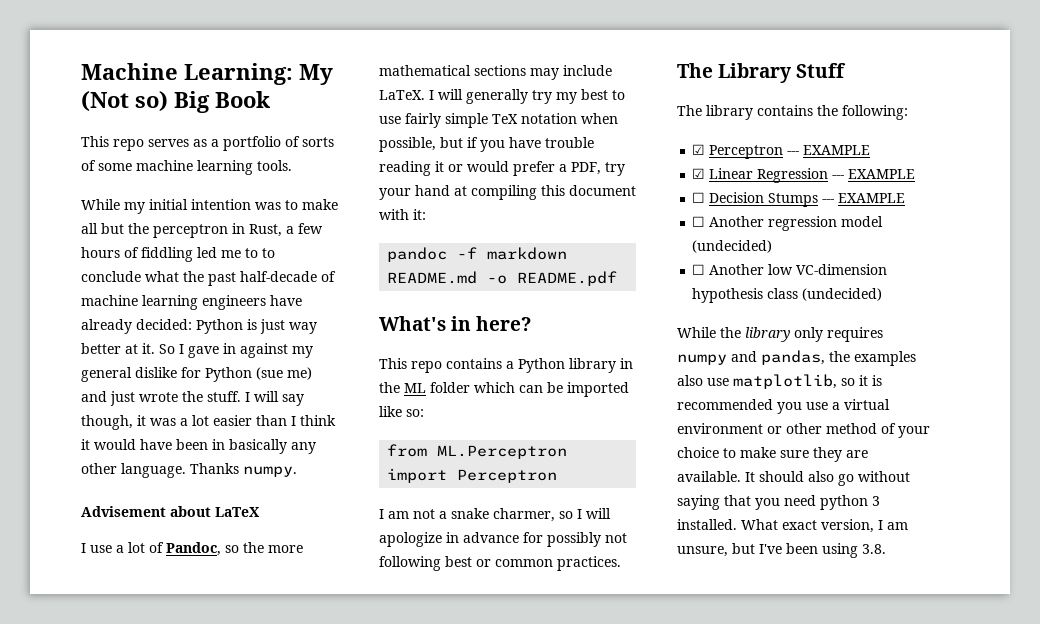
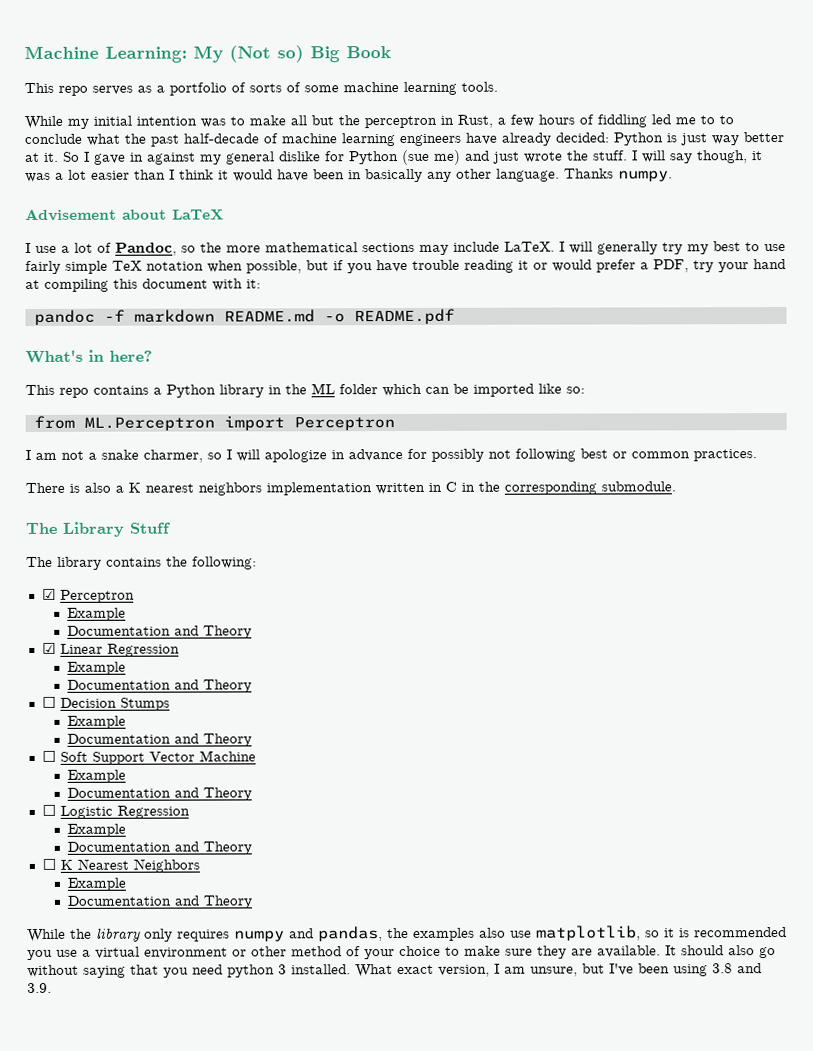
(621, 563) none -> [25,481,676,496] // There is also a K nearest neighbors implementation written in C in the corresponding submodule.
[787,145,871,155] --- EXAMPLE -> [67,607,127,621] [67,625,253,639] // Example // Documentation and Theory
[832,169,916,179] --- EXAMPLE -> [67,661,127,675] [67,679,253,693] // Example // Documentation and Theory
[822,193,906,203] [692,216,884,231] [692,240,773,253] [692,264,888,275] [692,288,883,303] --- EXAMPLE // ☐ Another regression model (undecided) // ☐ Another low VC-dimension hypothesis class (undecided) -> [67,715,127,729] [67,733,253,747] [41,750,256,765] [67,769,127,783] [67,787,253,801] [41,804,190,819] [67,823,127,837] [67,841,253,855] [41,858,200,873] [67,877,127,891] [67,895,254,909] // Example // Documentation and Theory // ☐ Soft Support Vector Machine // Example // Documentation and Theory // ☐ Logistic Regression // Example // Documentation and Theory // ☐ K Nearest Neighbors // Example // Documentation and Theory
[862,544,886,554] 3.8. -> [712,963,762,974] [27,982,52,993] 3.8 and 3.9.

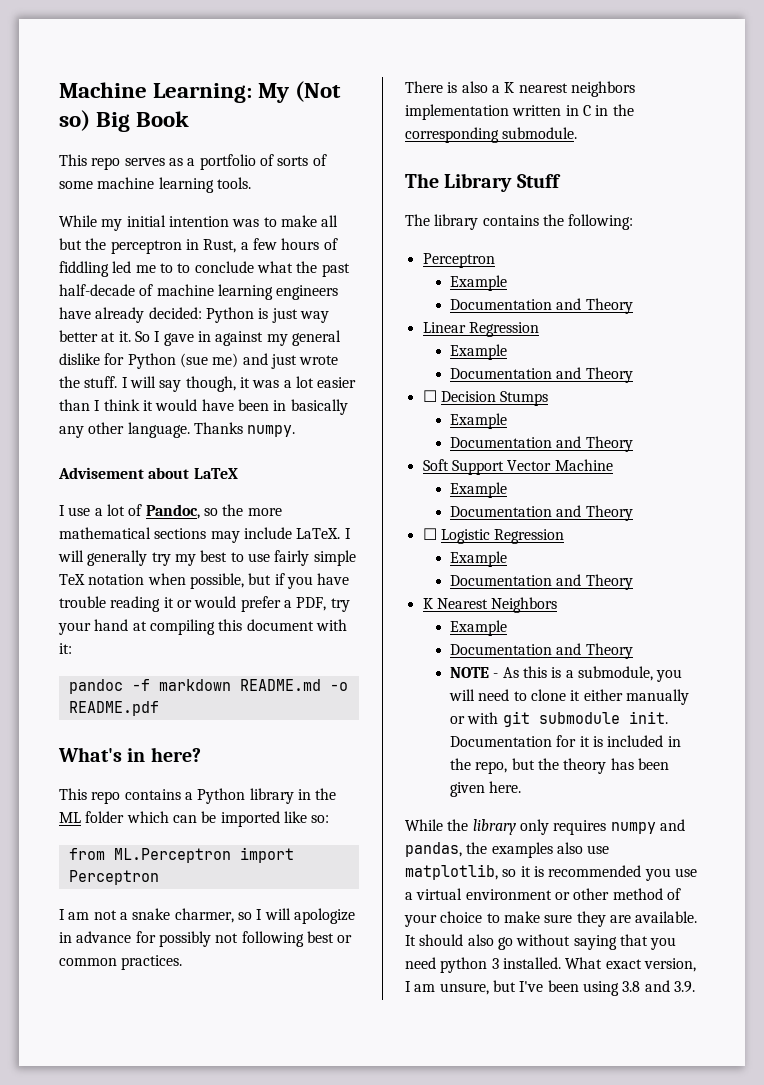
[41,588,56,600] ☑ -> (634, 222) none
[41,642,56,654] ☑ -> (633, 306) none
[41,750,56,762] ☐ -> (633, 444) none
[41,858,56,870] ☐ -> (633, 582) none
(254, 902) none -> [449,666,683,682] [448,689,689,705] [449,711,668,727] [449,735,681,747] [449,758,669,774] [449,781,522,797] // NOTE - As this is a submodule, you will need to clone it either manually or with git submodule init. Documentation for it is included in the repo, but the theory has been given here.

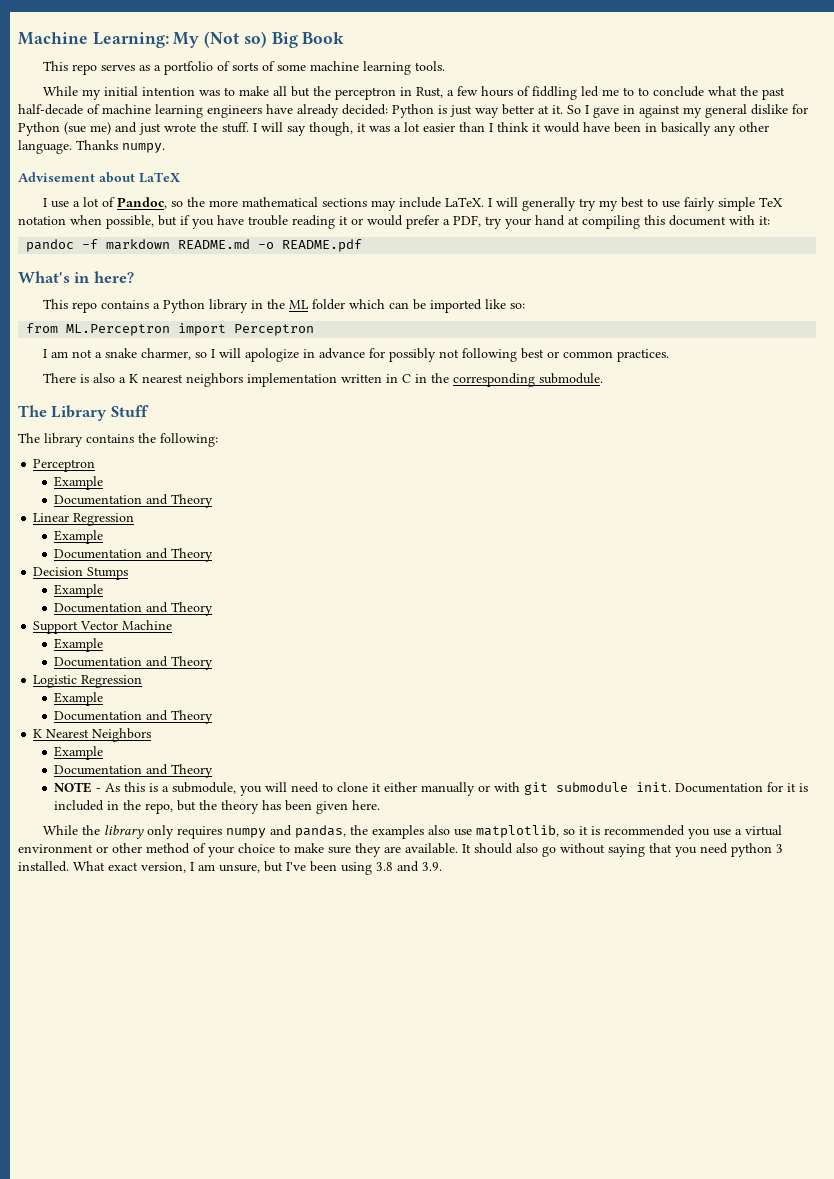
[422,390,437,402] ☐ -> (214, 555) none
[422,459,449,471] Soft -> (214, 609) none
[422,528,437,540] ☐ -> (214, 663) none

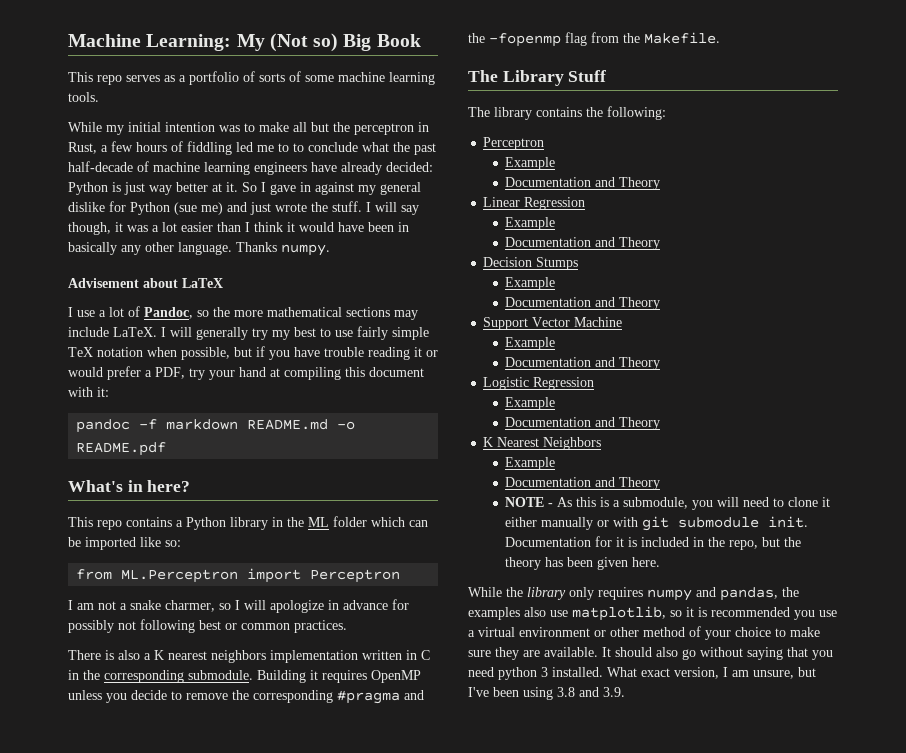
(603, 378) none -> [257,670,421,683] [68,690,424,704] [468,32,720,47] Building it requires OpenMP unless you decide to remove the corresponding #pragma and the -fopenmp flag from the Makefile.

